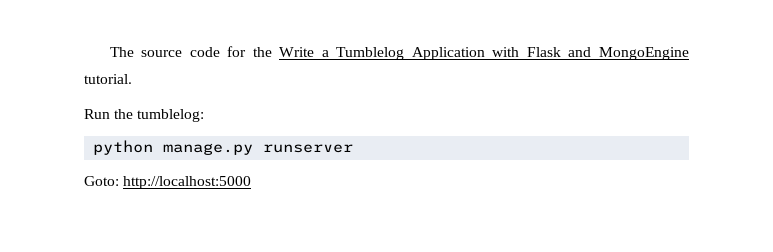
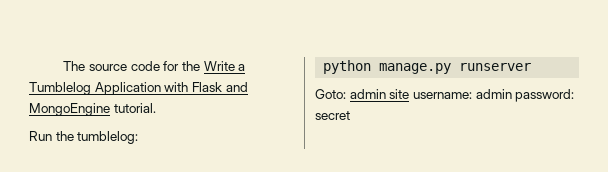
[123,176,252,189] http://localhost:5000 -> [349,89,575,102] [315,111,350,120] admin site username: admin password: secret

